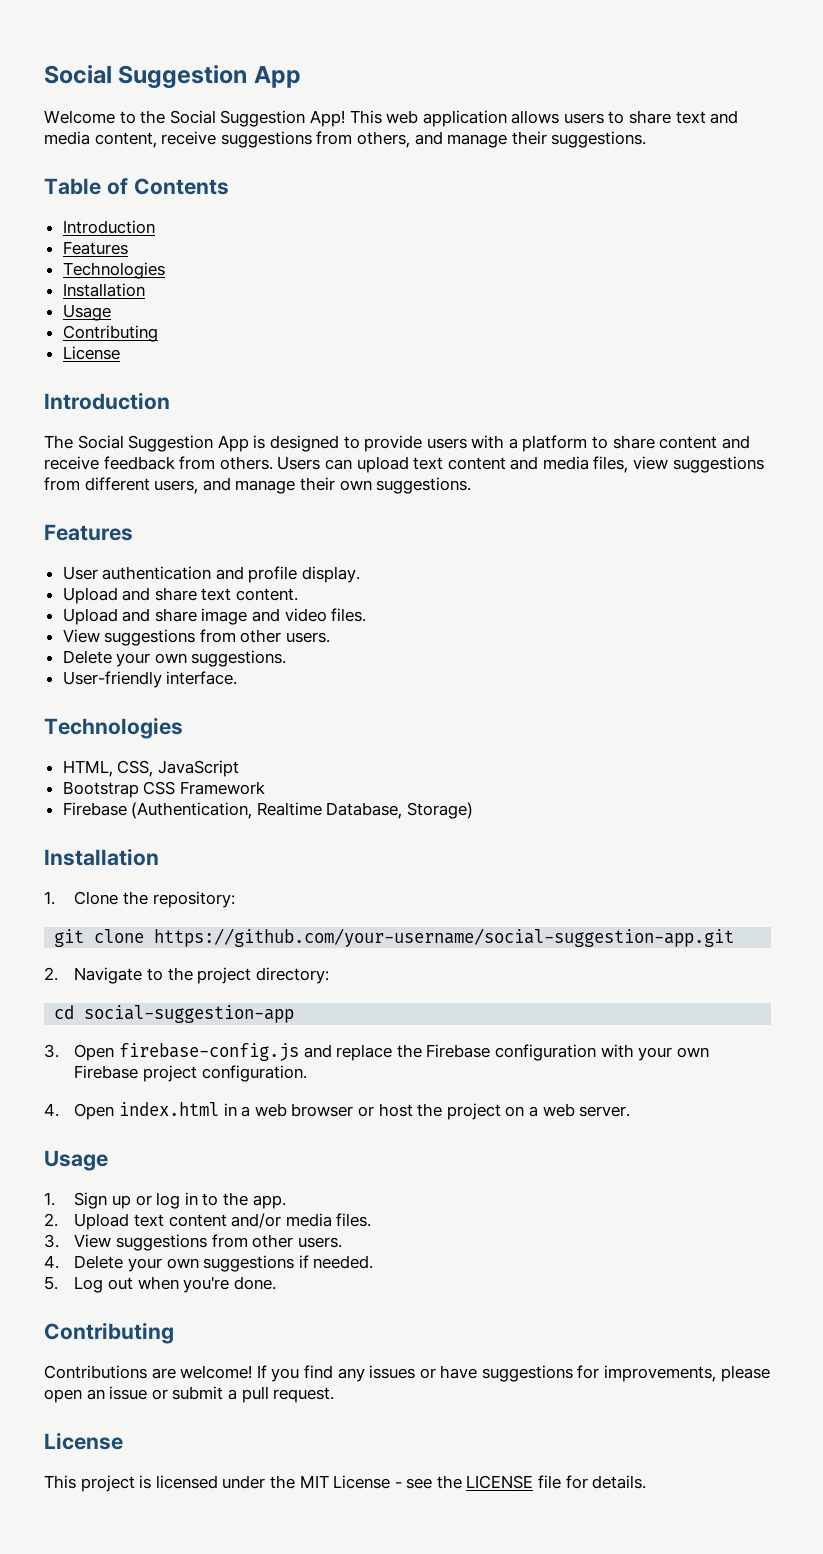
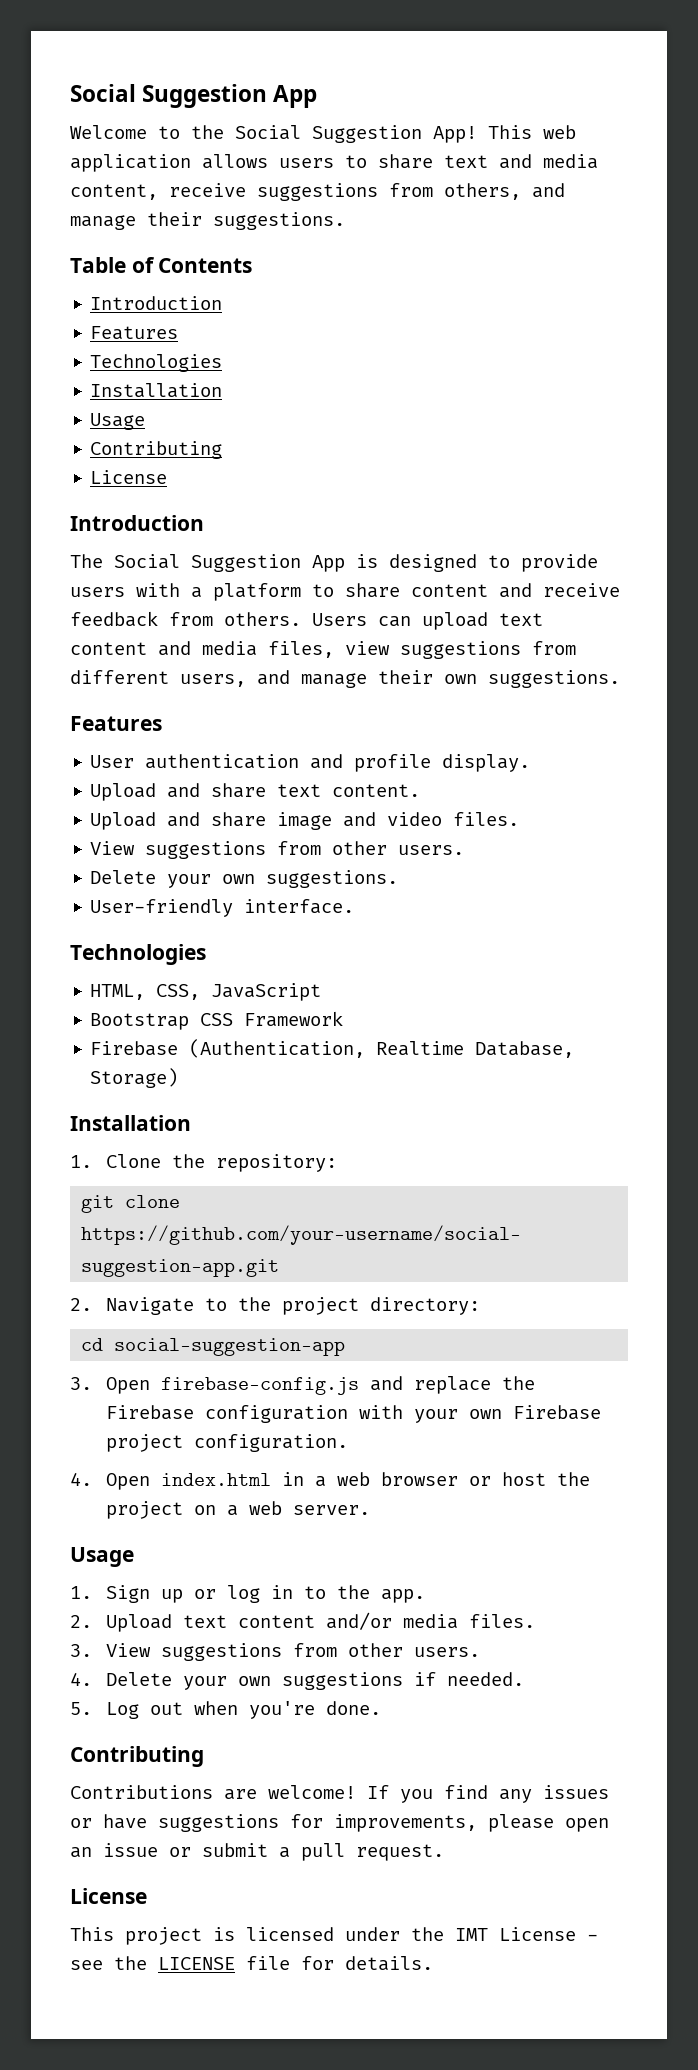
[299,1475,329,1488] MIT -> [455,1928,488,1941] IMT

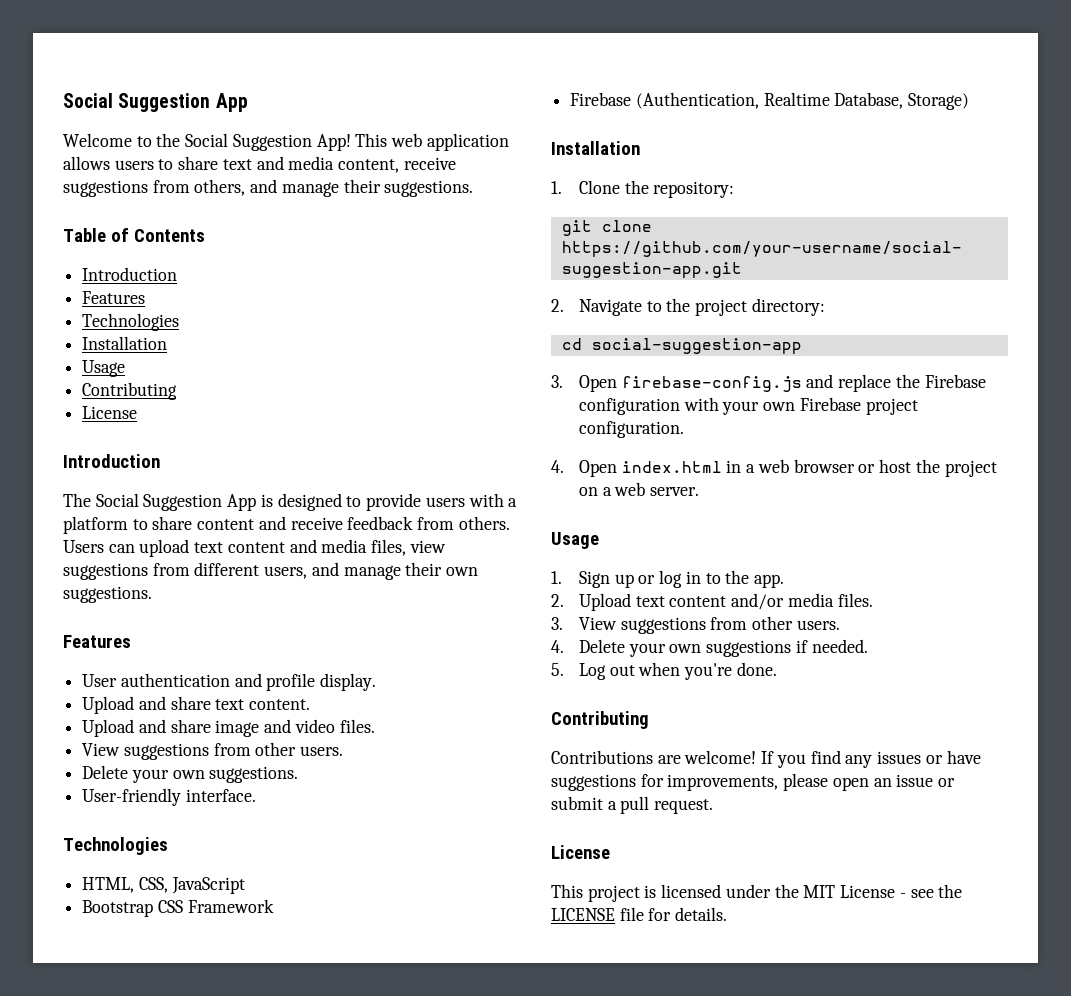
[455,1928,488,1941] IMT -> [803,885,836,898] MIT

